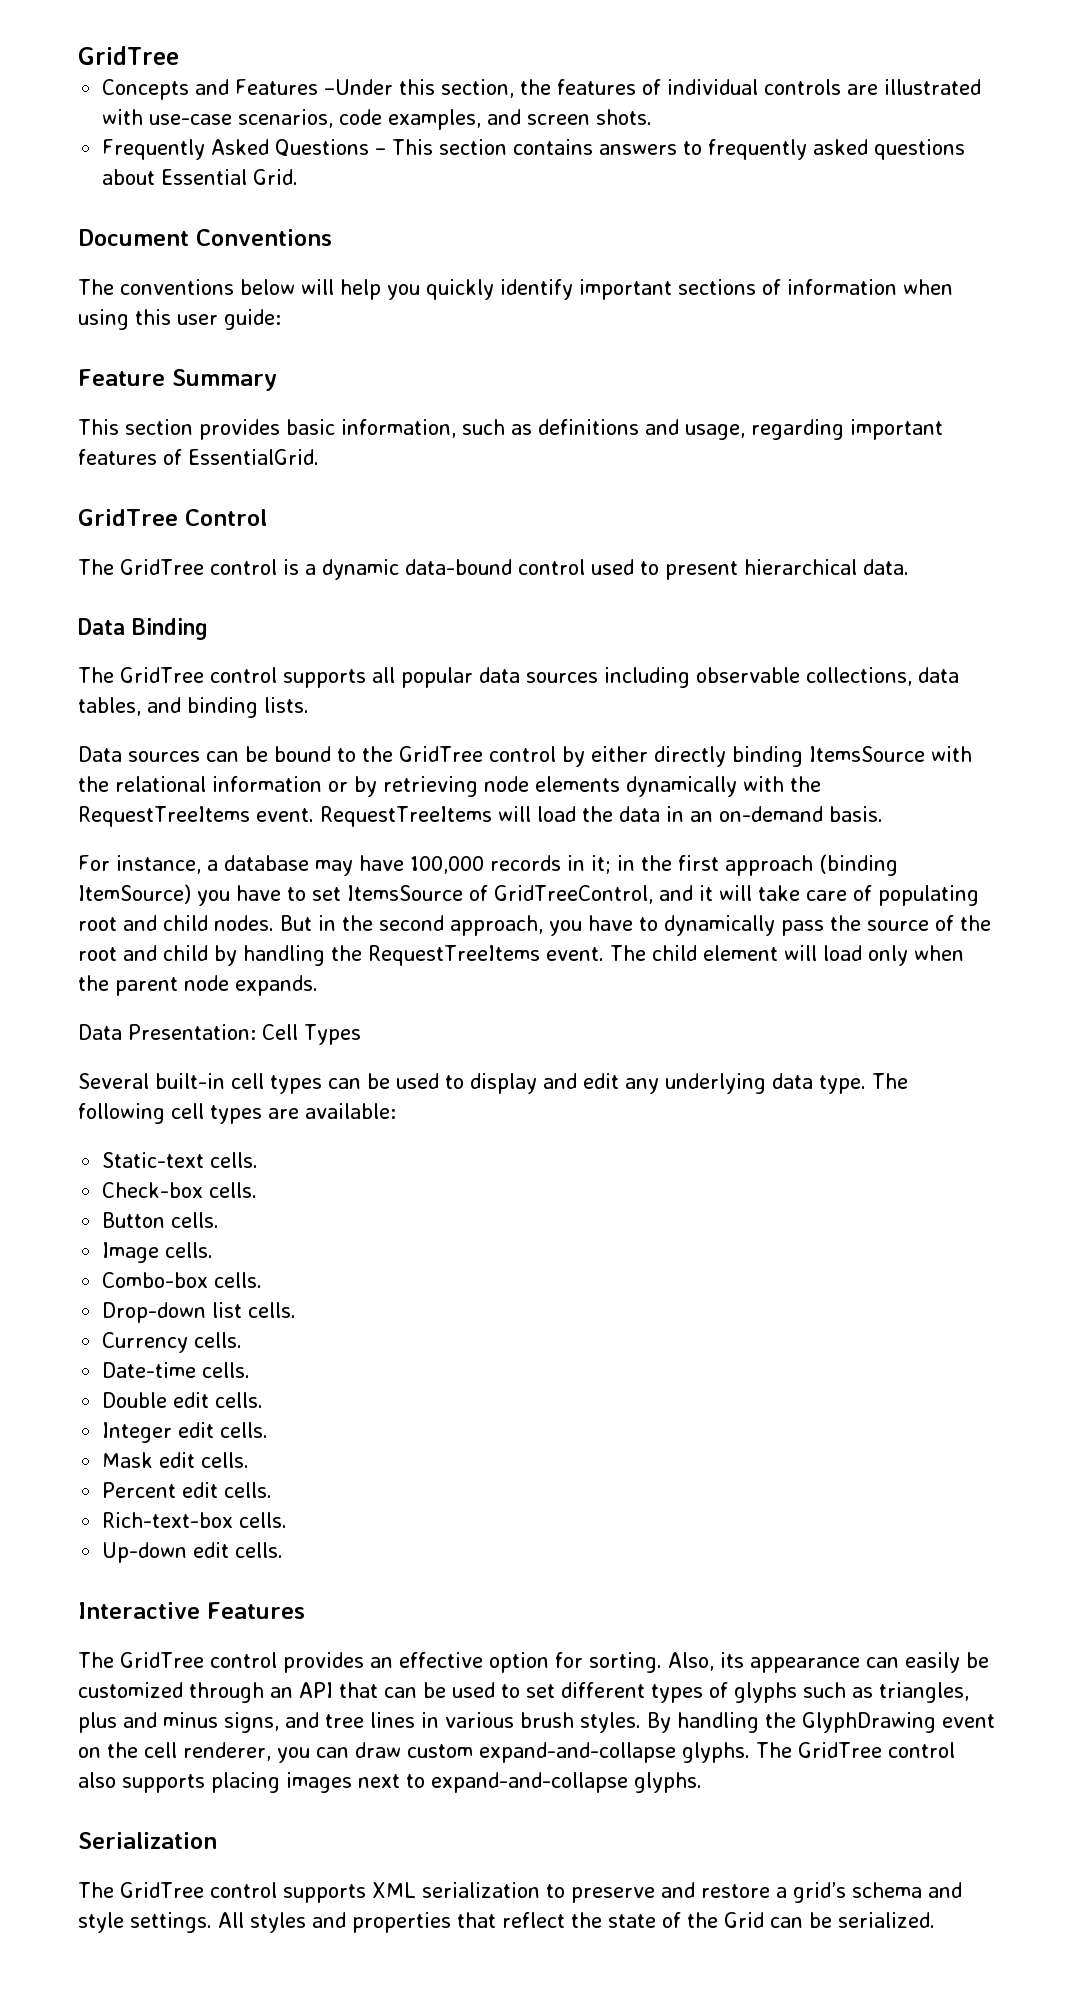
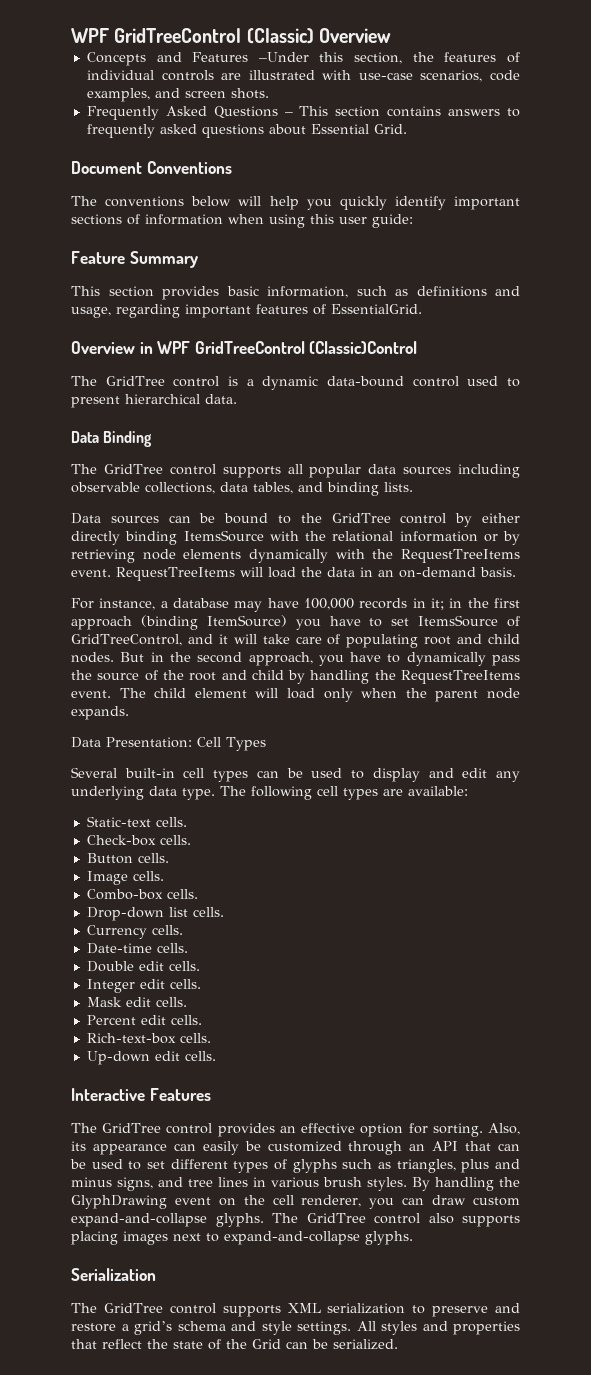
[78,46,179,65] GridTree -> [71,28,391,44] WPF GridTreeControl (Classic) Overview
[78,509,267,526] GridTree Control -> [71,341,418,354] Overview in WPF GridTreeControl (Classic)Control

